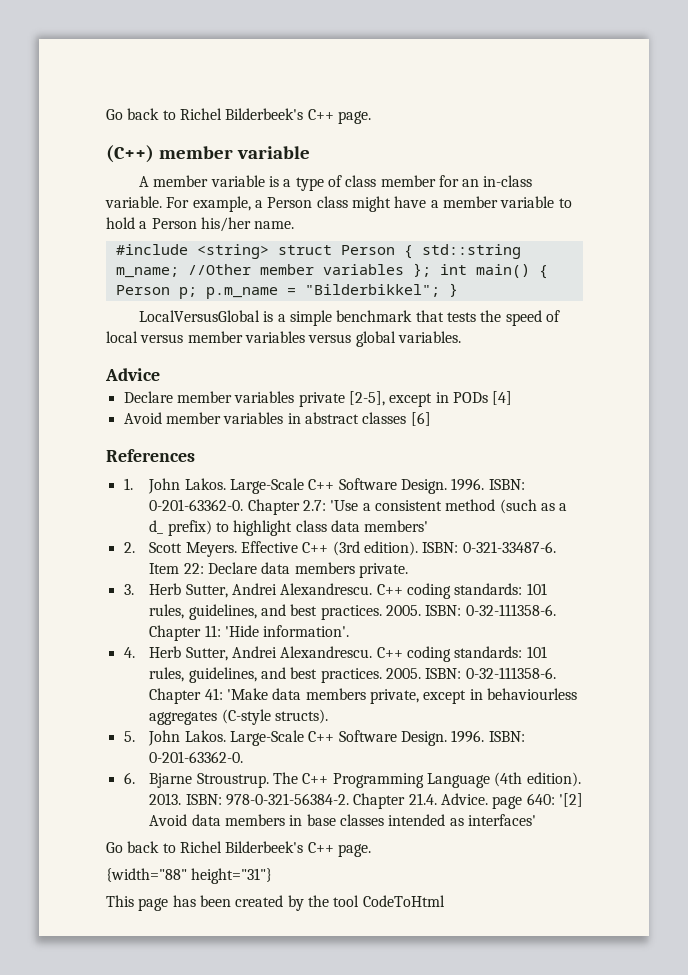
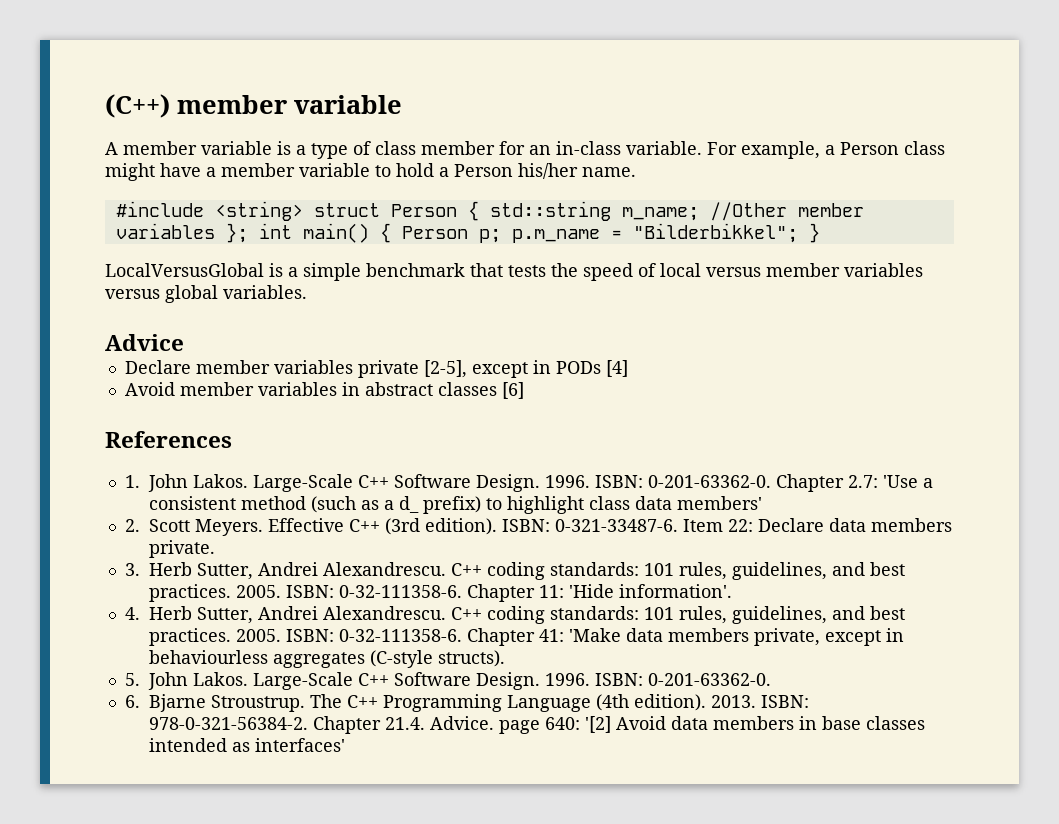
[106,108,371,124] Go back to Richel Bilderbeek's C++ page. // -> (105, 106) none
[106,841,371,857] [106,868,273,884] [106,895,445,911] // Go back to Richel Bilderbeek's C++ page. // {width="88" height="31"} // This page has been created by the tool CodeToHtml -> (345, 745) none

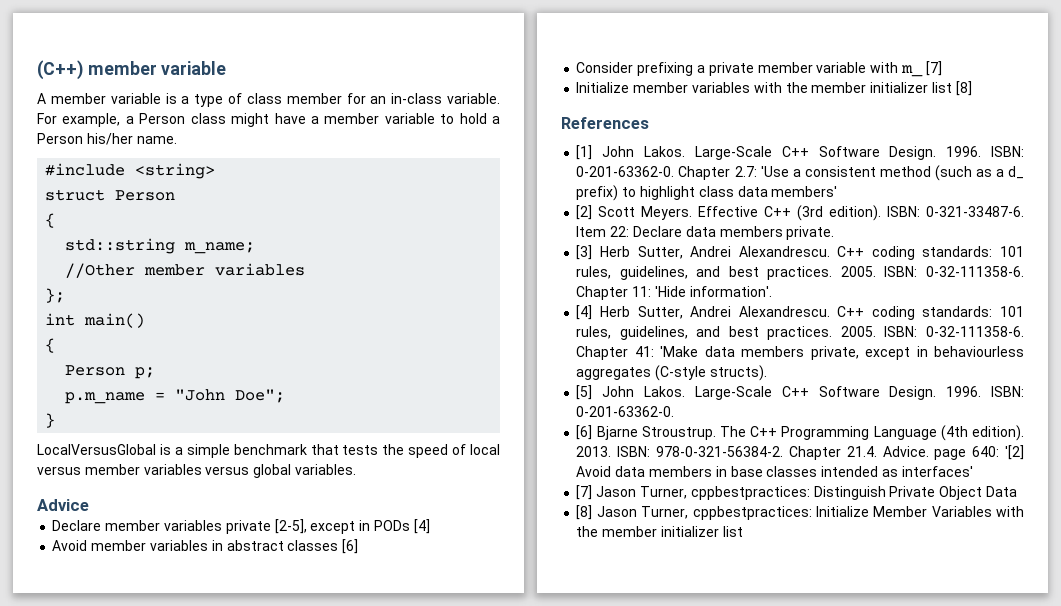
(303, 211) none -> (216, 171) //
[467,201,479,221] { -> [45,213,56,228] // { //
(699, 214) none -> (256, 248) //
(215, 231) none -> (306, 269) //
(248, 233) none -> (66, 295) //
[379,223,391,243] { -> [45,338,56,353] // { //
(501, 236) none -> (156, 373) //
[632,223,798,243] "Bilderbikkel"; -> [175,389,286,403] "John Doe"; //
(524, 390) none -> [576,61,942,77] [576,81,972,96] // Consider prefixing a private member variable with m_ [7] // Initialize member variables with the member initializer list [8]
[124,475,140,488] 1. -> [576,145,593,160] [1]
[124,519,140,532] 2. -> [576,205,593,220] [2]
[124,563,140,576] 3. -> [576,245,593,260] [3]
[124,607,140,620] 4. -> [576,305,593,320] [4]
[124,673,140,686] 5. -> [576,385,593,400] [5]
[124,695,140,708] 6. -> [576,425,593,440] [6]
(345, 745) none -> [576,485,1017,500] [576,505,1024,520] [576,526,743,537] // [7] Jason Turner, cppbestpractices: Distinguish Private Object Data // [8] Jason Turner, cppbestpractices: Initialize Member Variables with the member initializer list

